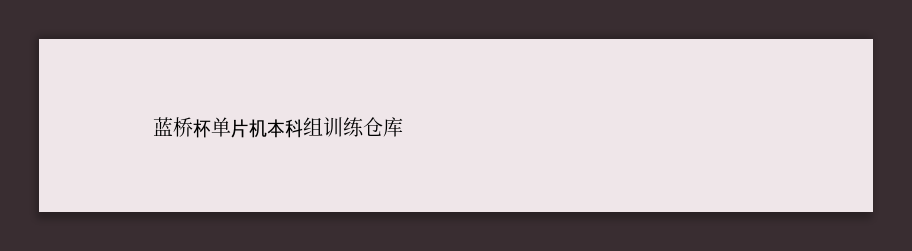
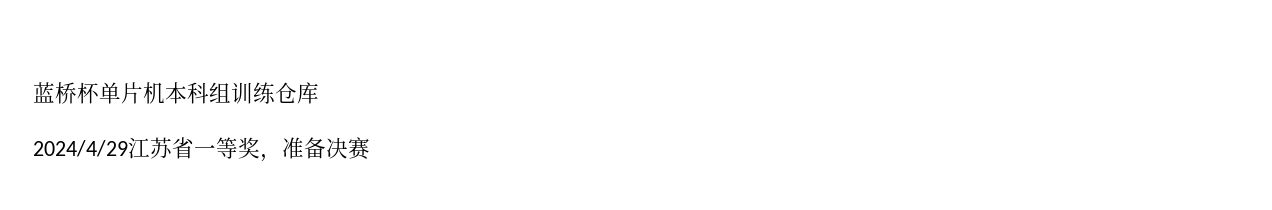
(403, 127) none -> [33,137,370,162] // 2024/4/29江苏省一等奖，准备决赛

